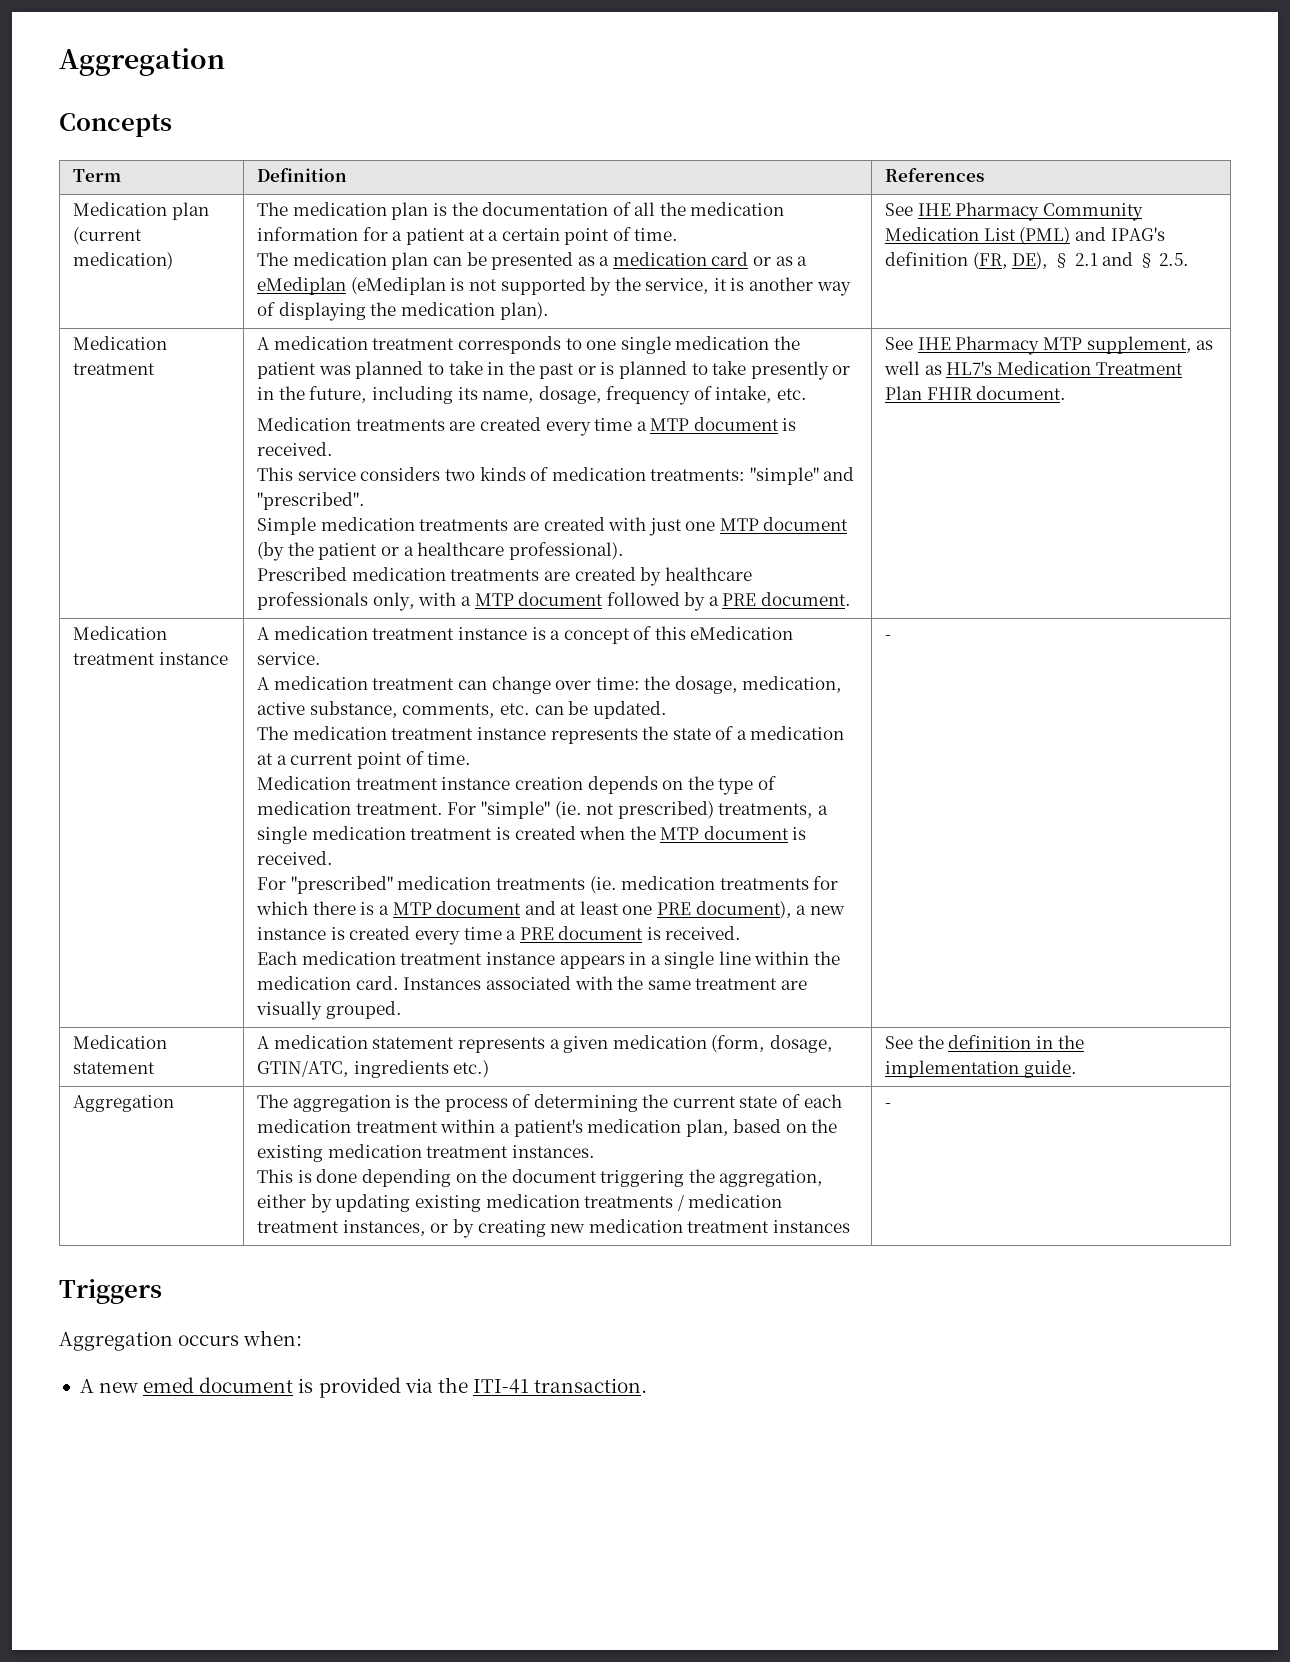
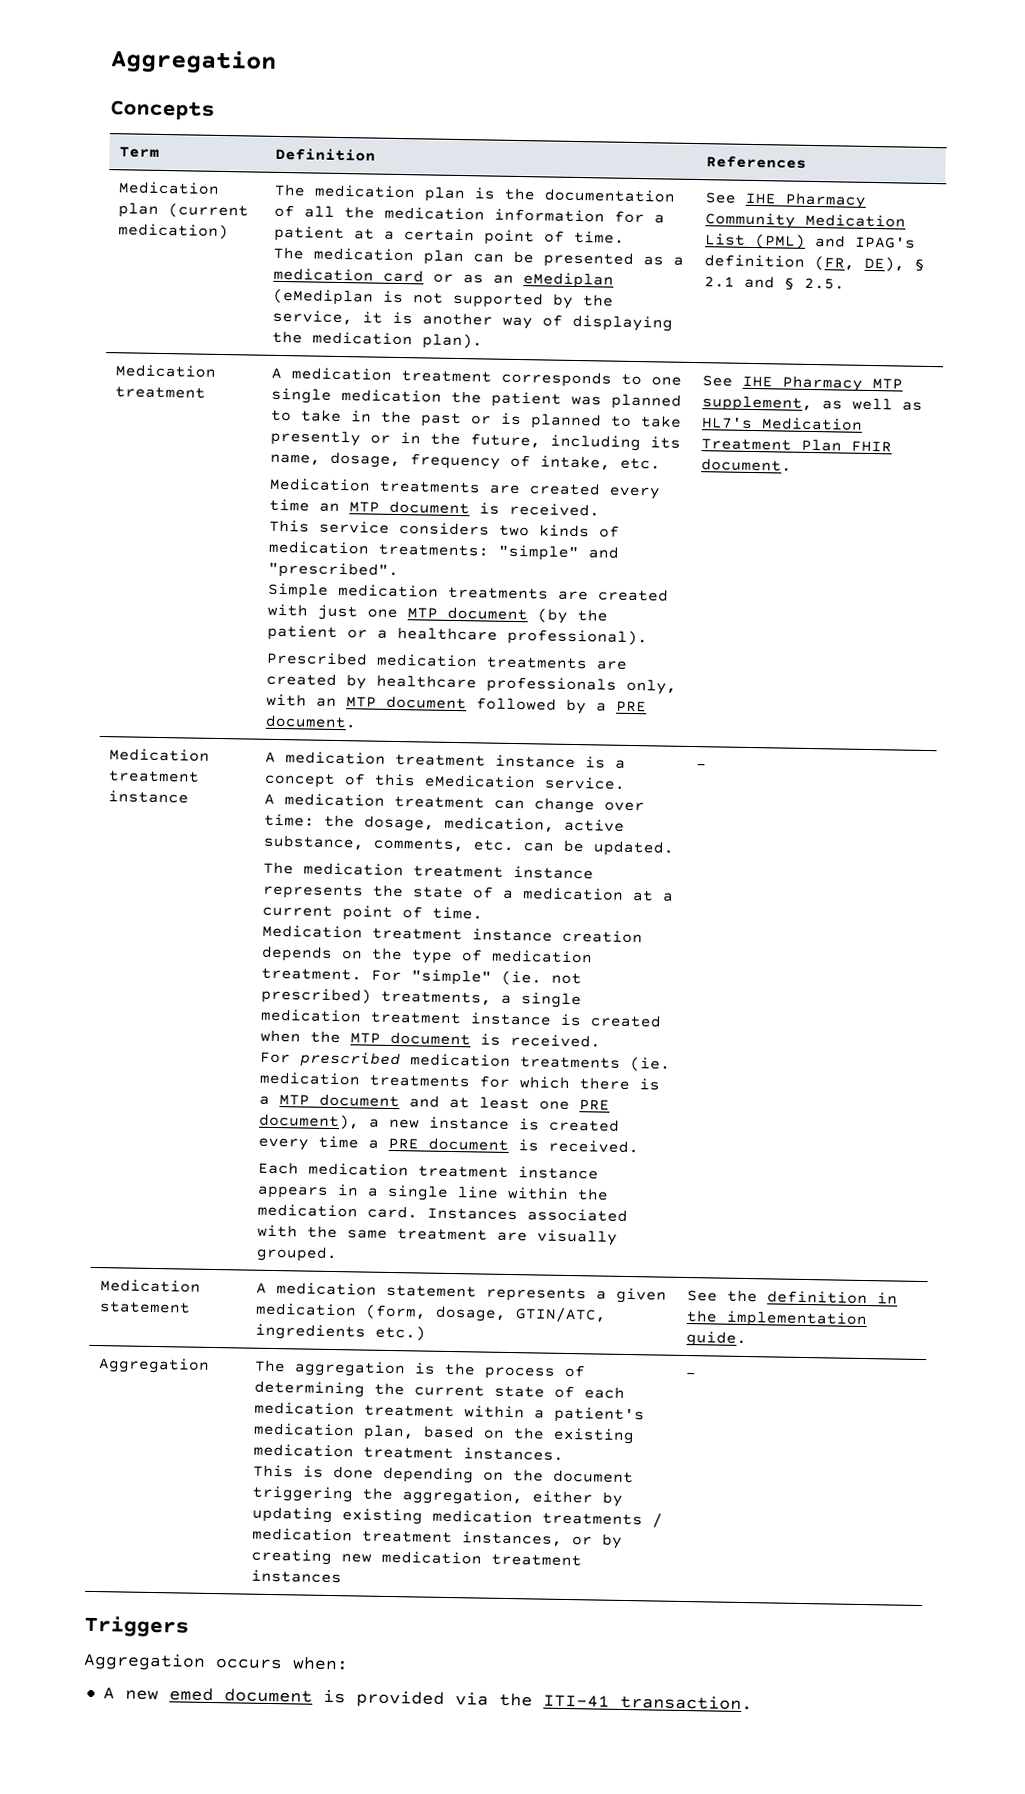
[797,256,808,266] a -> [493,274,515,284] an
[636,421,647,431] a -> [319,502,341,513] an
[460,596,471,606] a -> [316,697,338,708] an
(493, 834) none -> [470,1012,553,1026] instance
[290,876,393,894] "prescribed" -> [300,1051,402,1069] prescribed

